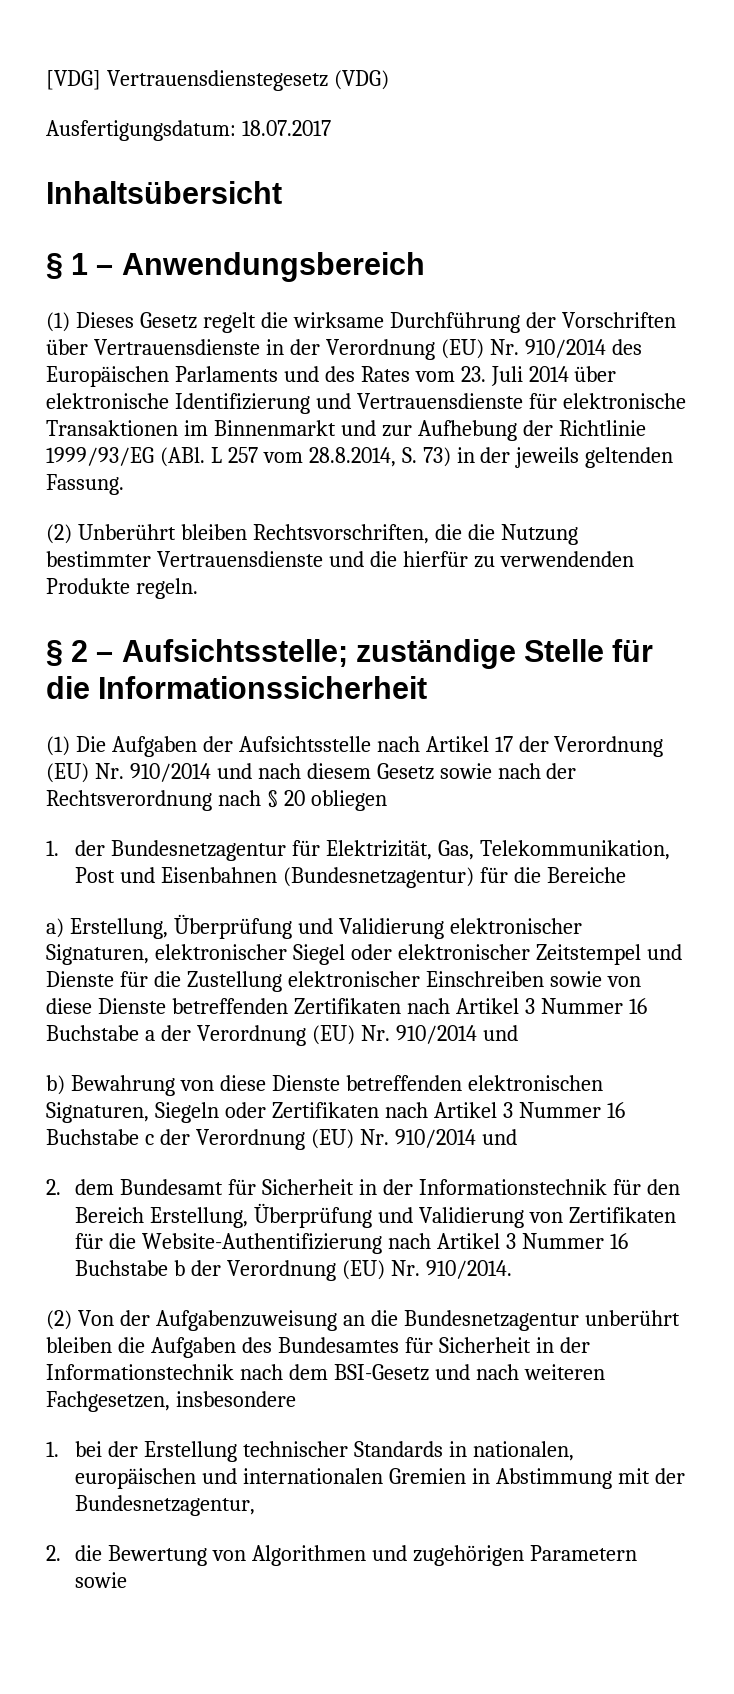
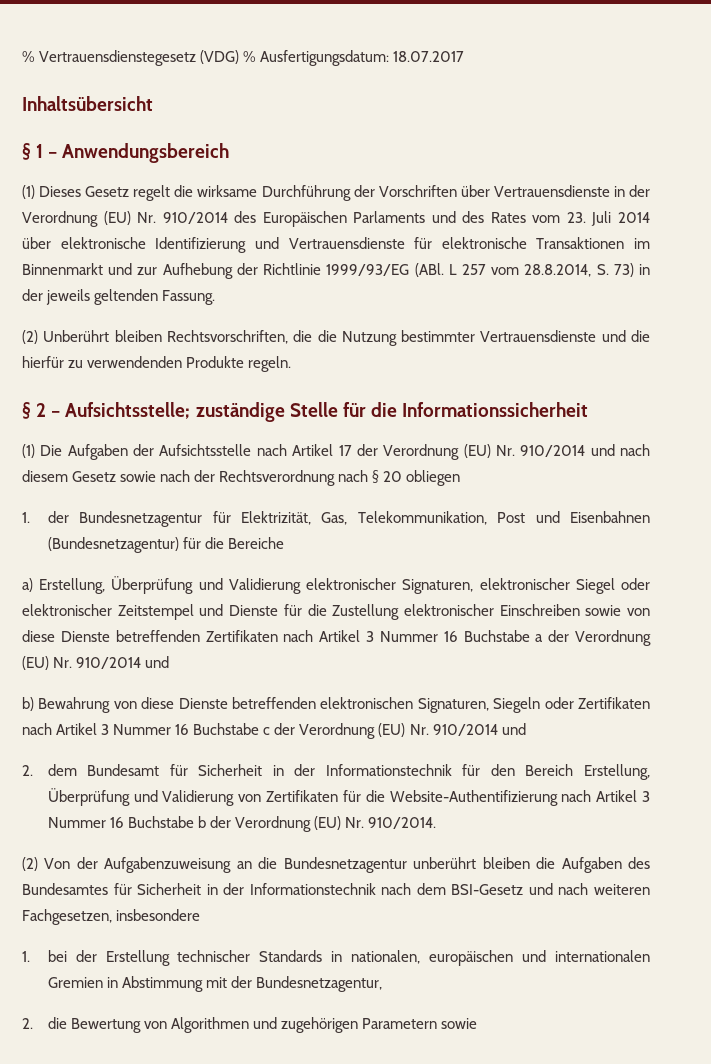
[46,70,101,90] [VDG] -> [22,51,35,62] %
(389, 80) // -> [243,51,257,62] %

